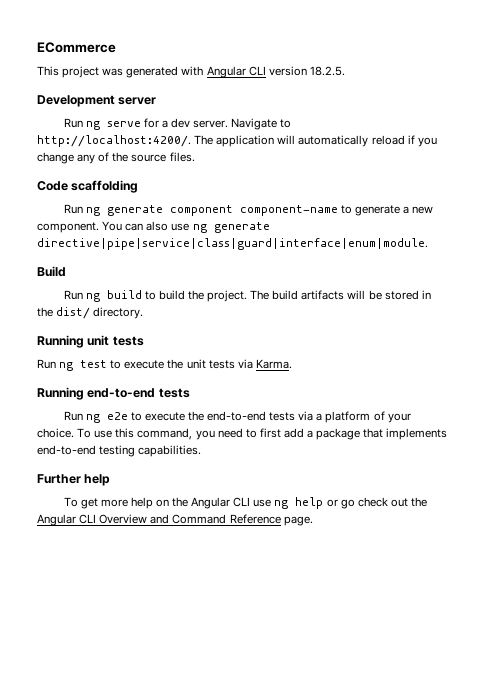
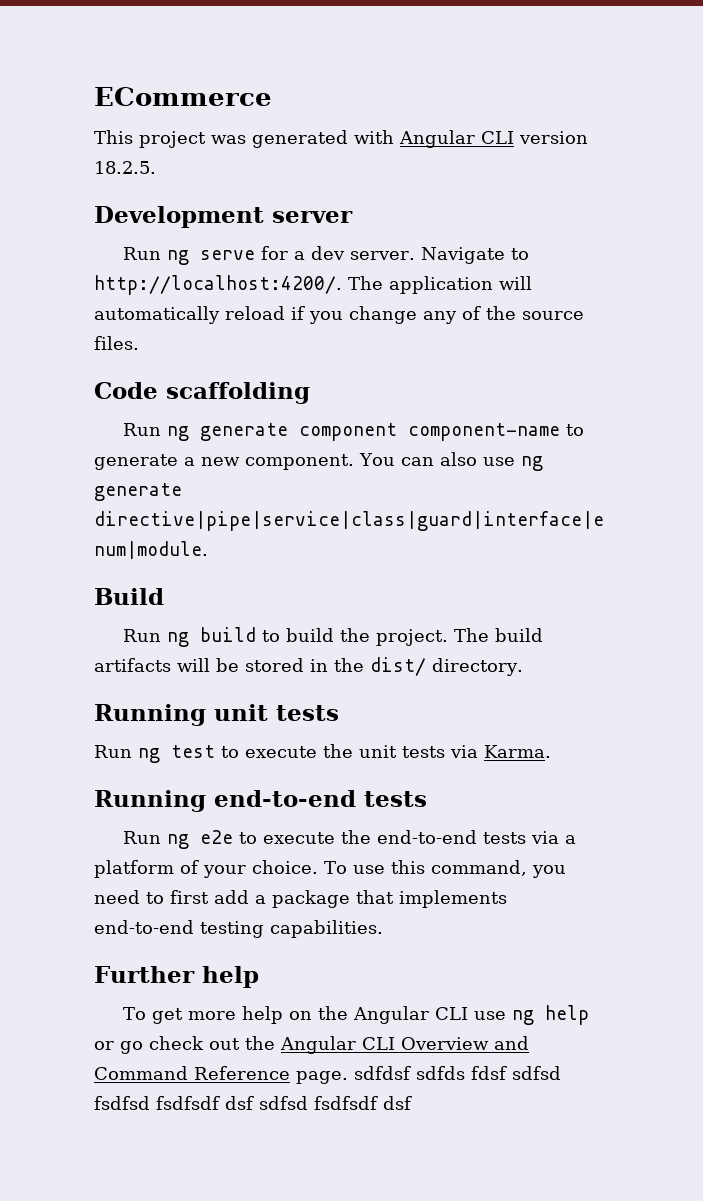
(313, 521) none -> [354,1066,561,1080] [94,1096,412,1110] sdfdsf sdfds fdsf sdfsd fsdfsd fsdfsdf dsf sdfsd fsdfsdf dsf

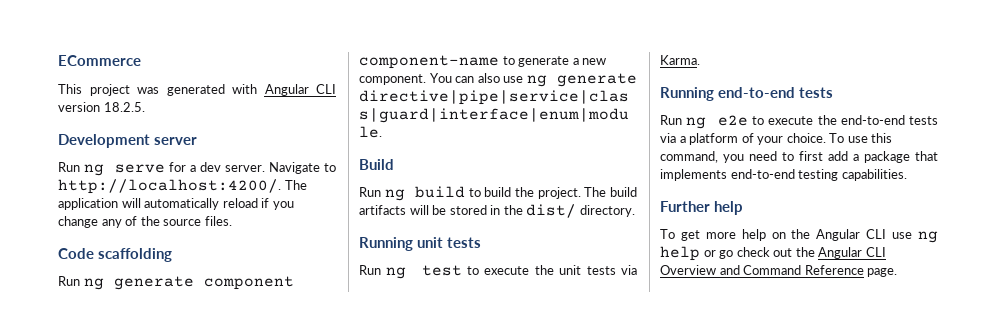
[354,1066,561,1080] [94,1096,412,1110] sdfdsf sdfds fdsf sdfsd fsdfsd fsdfsdf dsf sdfsd fsdfsdf dsf -> (898, 272) none

